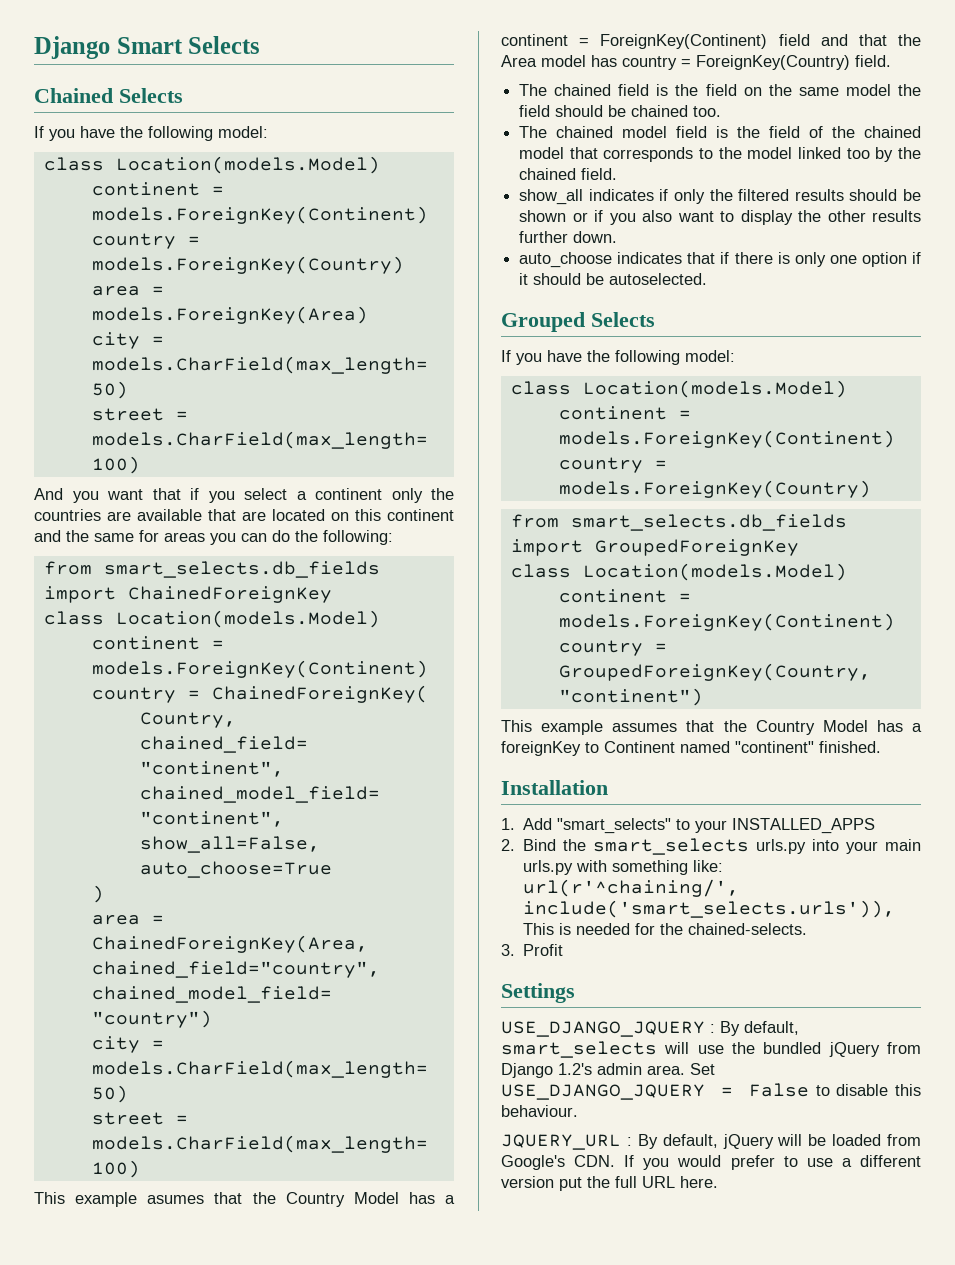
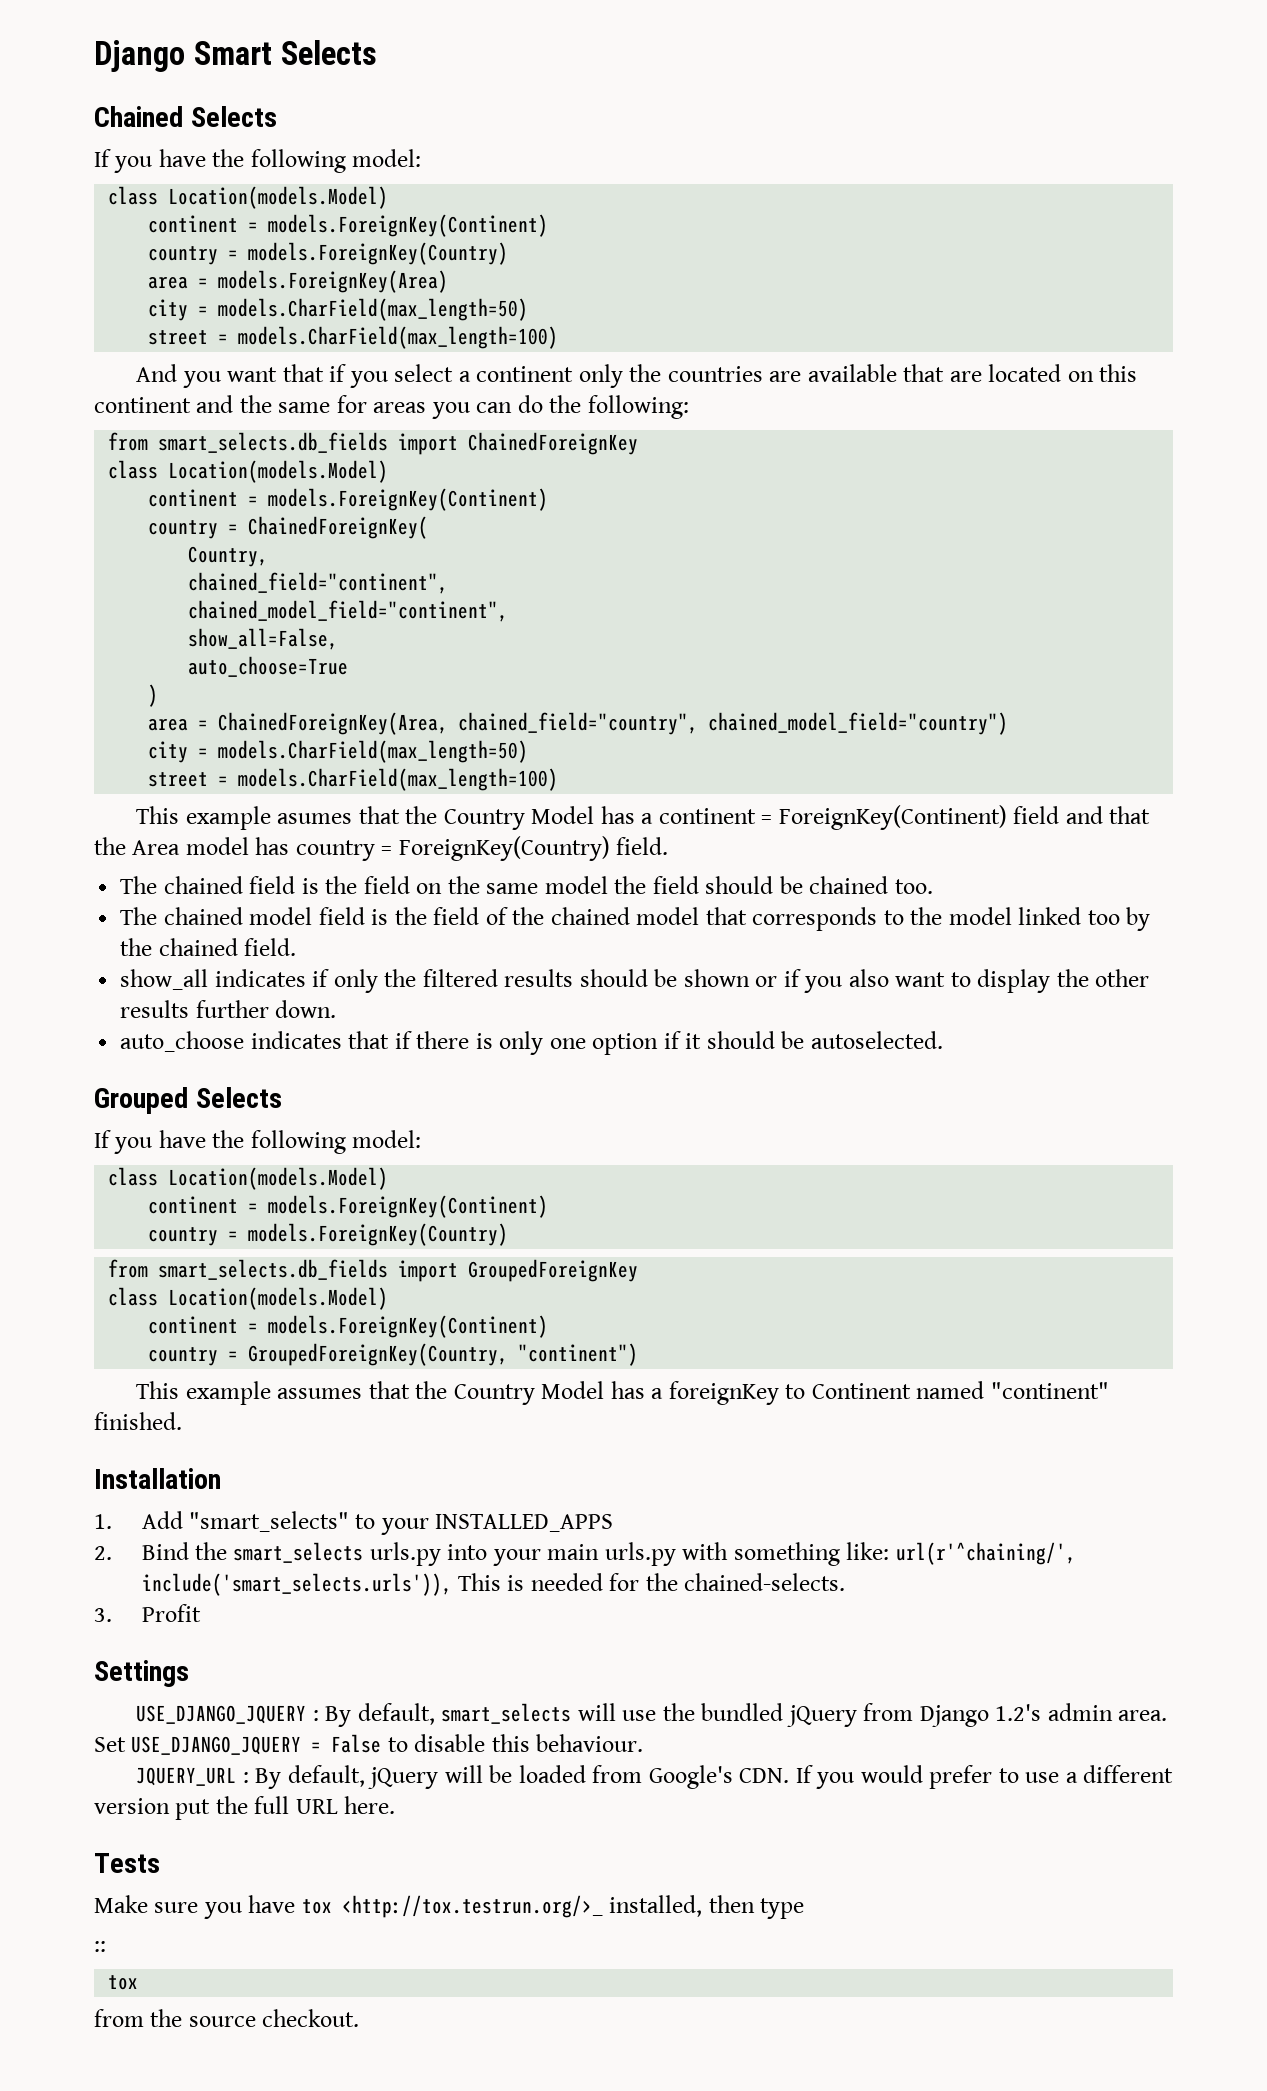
(718, 1182) none -> [94,1853,160,1873] [94,1895,805,1919] [94,1941,106,1952] [108,1975,139,1990] [94,2009,360,2027] // Tests // Make sure you have tox <http://tox.testrun.org/>_ installed, then type // :: // tox // from the source checkout.

